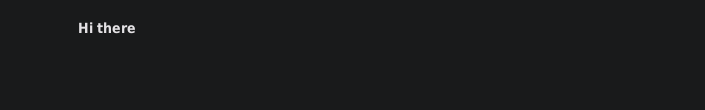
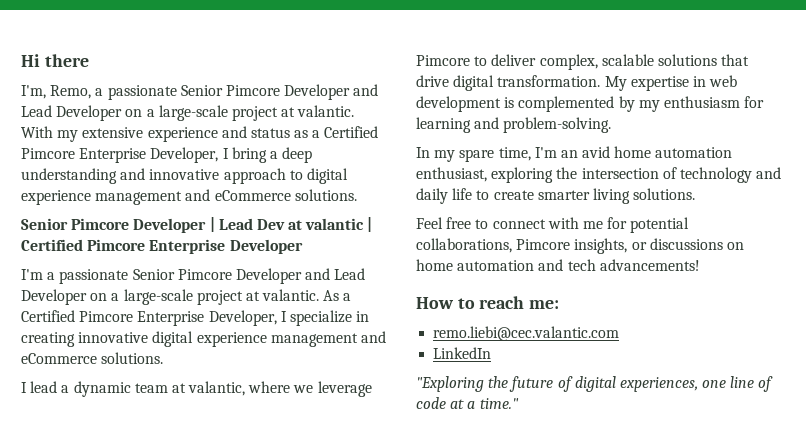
(136, 28) none -> [21,84,379,100] [21,105,355,121] [21,126,379,142] [21,147,313,163] [21,168,348,184] [21,189,357,205] [21,217,373,233] [21,239,303,254] [21,268,366,284] [21,289,352,305] [21,310,370,326] [21,331,386,347] [21,352,164,364] [21,381,372,397] [416,54,750,70] [416,75,738,91] [416,96,765,112] [416,117,612,133] [416,146,733,162] [416,167,782,183] [416,188,696,204] [416,217,690,233] [416,238,744,254] [416,259,700,271] [416,296,560,309] [433,326,620,341] [433,347,492,359] [416,376,774,392] [416,397,519,409] // I'm, Remo, a passionate Senior Pimcore Developer and Lead Developer on a large-scale project at valantic. With my extensive experience and status as a Certified Pimcore Enterprise Developer, I bring a deep understanding and innovative approach to digital experience management and eCommerce solutions. // Senior Pimcore Developer | Lead Dev at valantic | Certified Pimcore Enterprise Developer // I'm a passionate Senior Pimcore Developer and Lead Developer on a large-scale project at valantic. As a Certified Pimcore Enterprise Developer, I specialize in creating innovative digital experience management and eCommerce solutions. // I lead a dynamic team at valantic, where we leverage Pimcore to deliver complex, scalable solutions that drive digital transformation. My expertise in web development is complemented by my enthusiasm for learning and problem-solving. // In my spare time, I'm an avid home automation enthusiast, exploring the intersection of technology and daily life to create smarter living solutions. // Feel free to connect with me for potential collaborations, Pimcore insights, or discussions on home automation and tech advancements! // How to reach me: // remo.liebi@cec.valantic.com // LinkedIn // "Exploring the future of digital experiences, one line of code at a time."

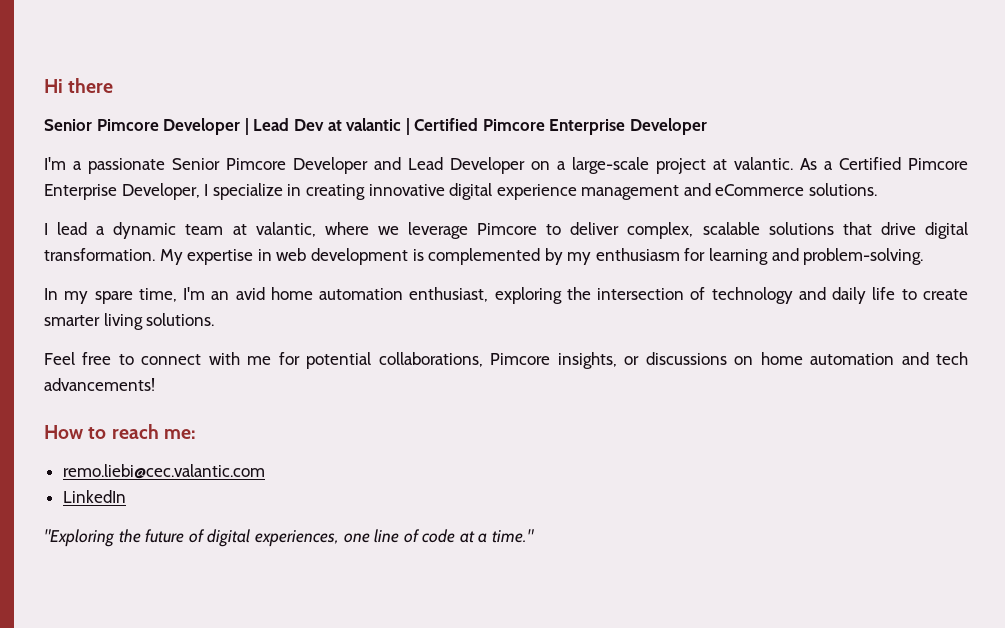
[21,84,379,100] [21,105,355,121] [21,126,379,142] [21,147,313,163] [21,168,348,184] [21,189,357,205] // I'm, Remo, a passionate Senior Pimcore Developer and Lead Developer on a large-scale project at valantic. With my extensive experience and status as a Certified Pimcore Enterprise Developer, I bring a deep understanding and innovative approach to digital experience management and eCommerce solutions. -> (114, 85) none

